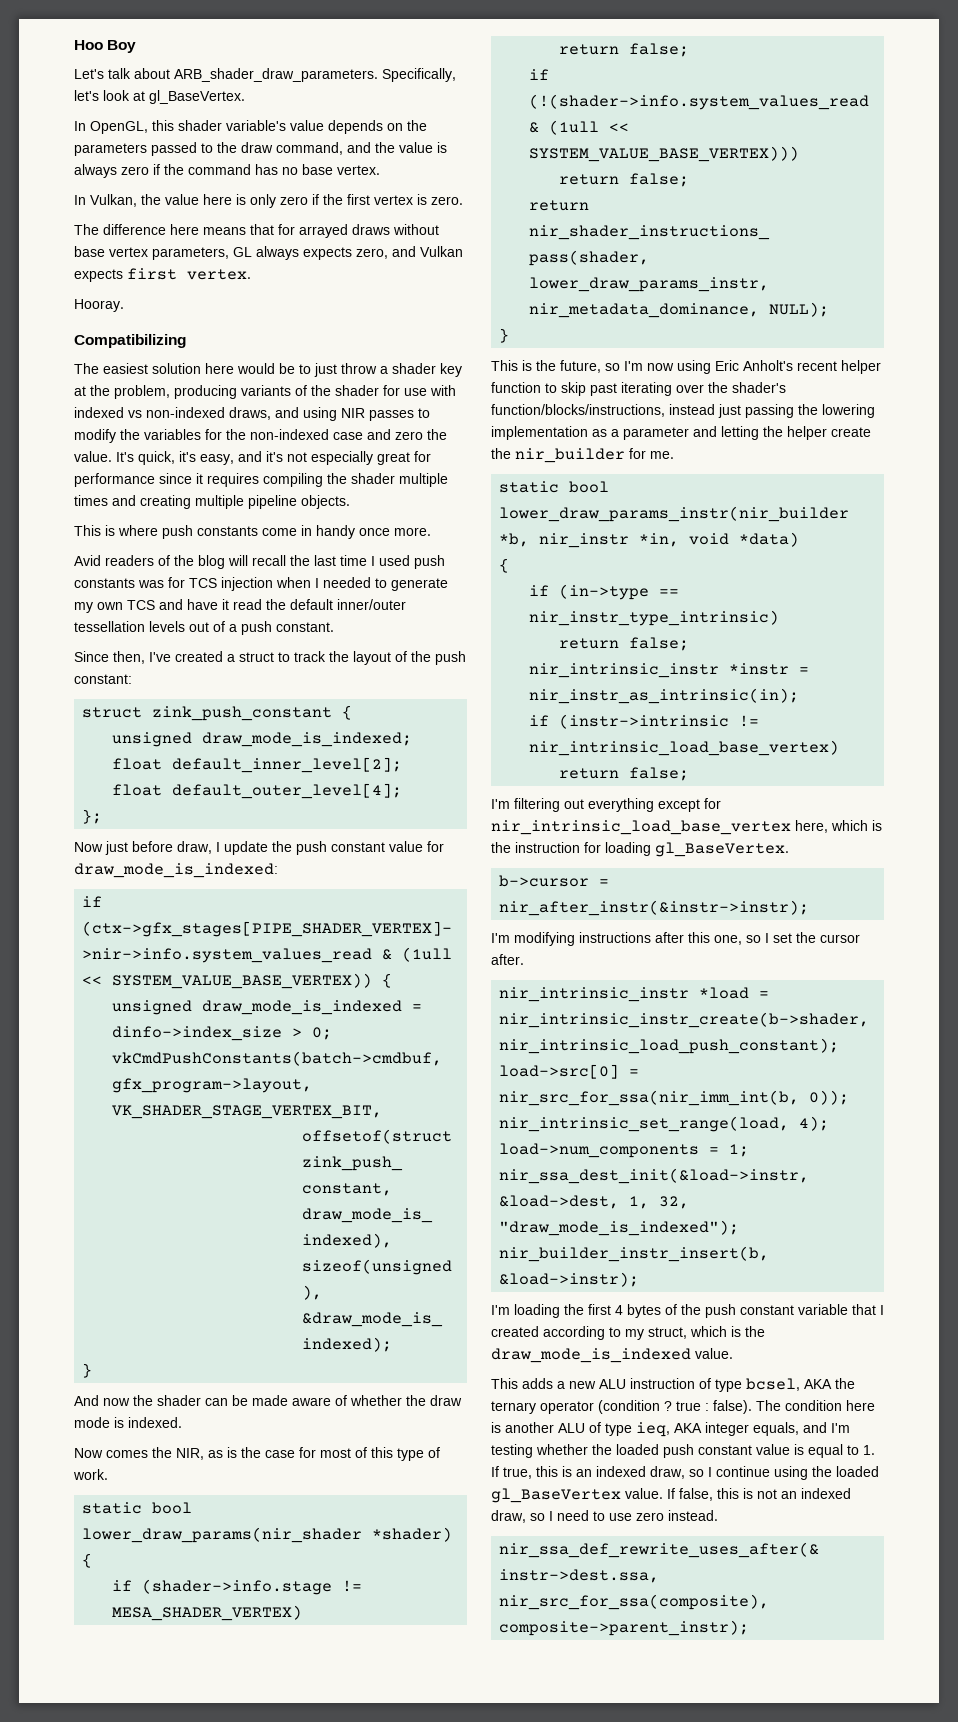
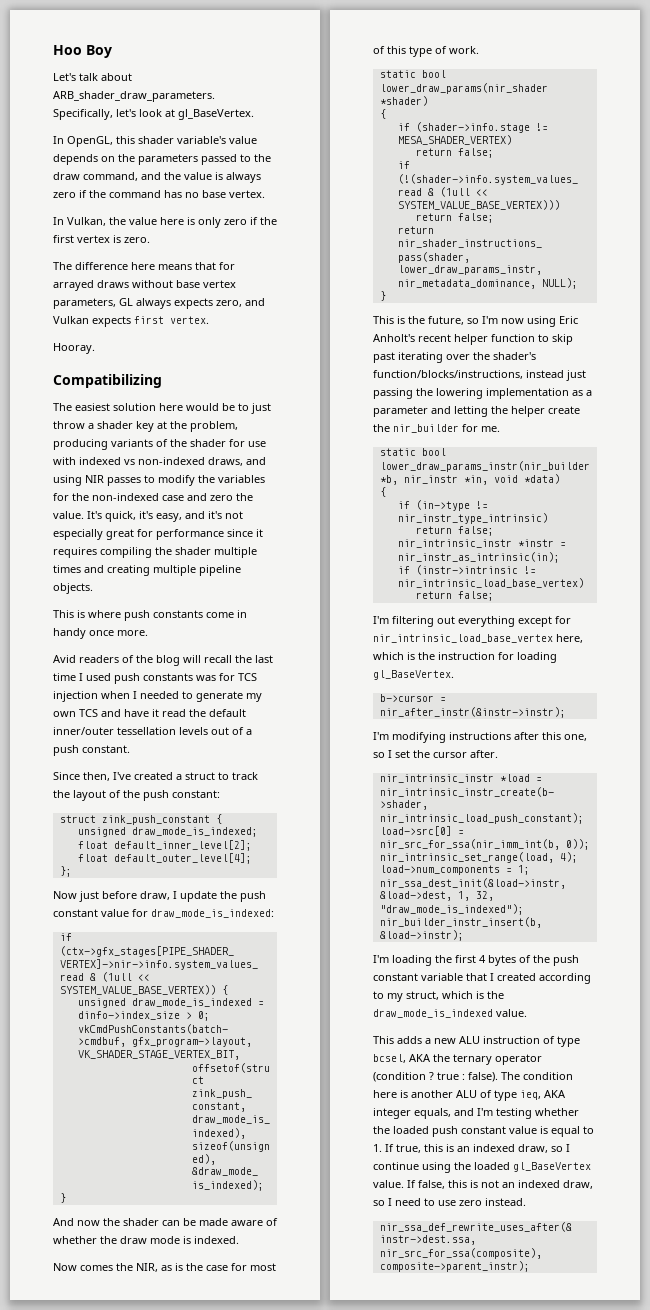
[659,589,680,596] == -> [475,501,488,509] !=

